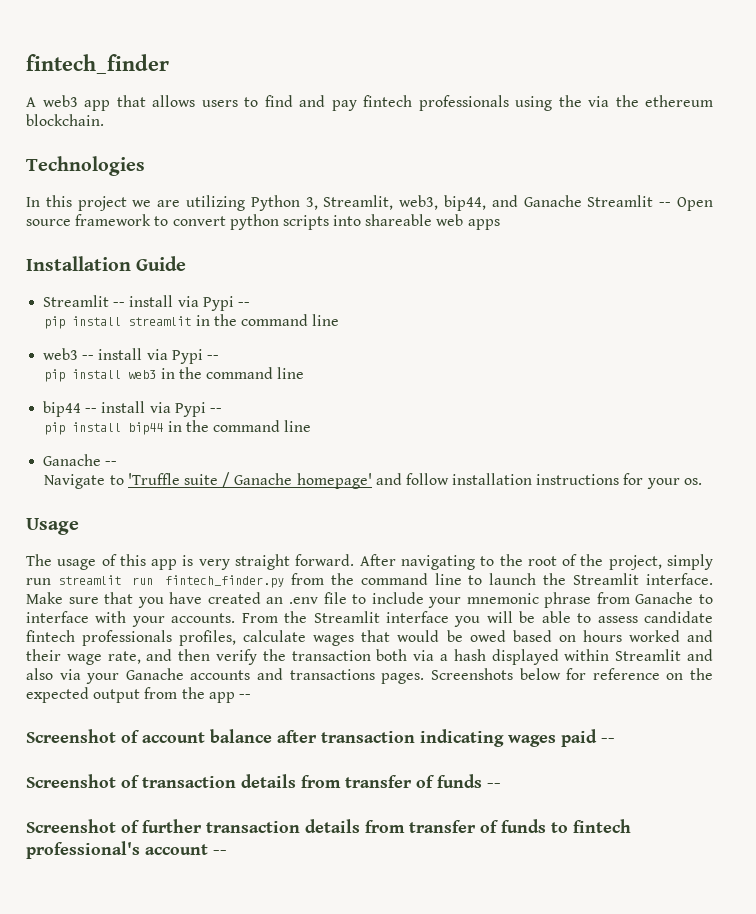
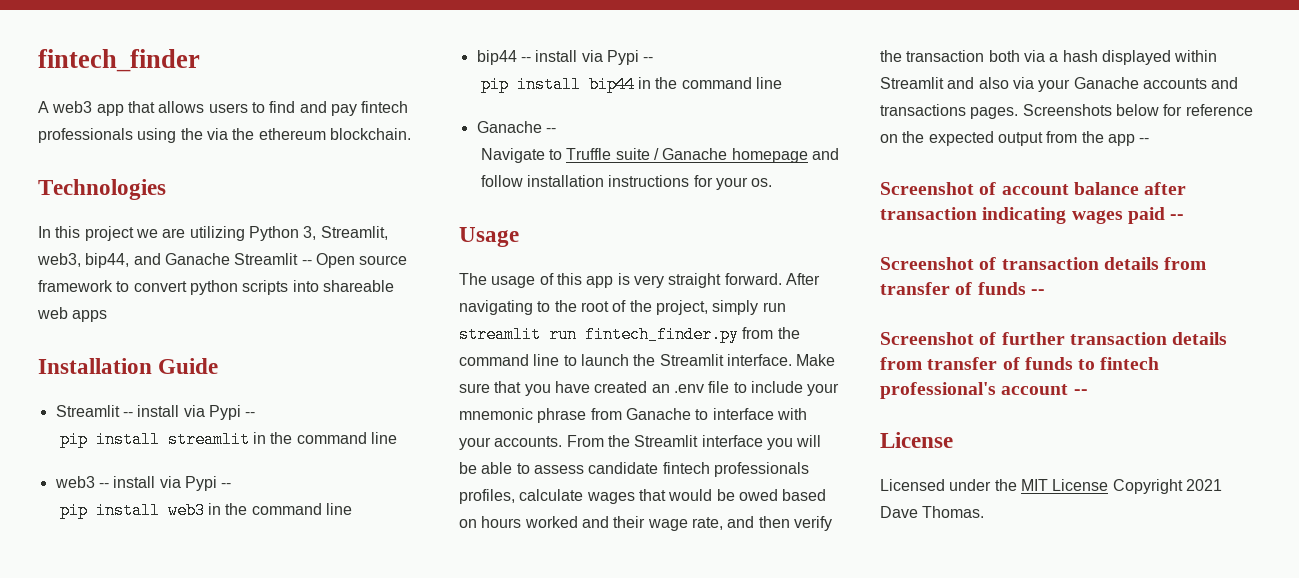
[127,473,180,485] 'Truffle -> [566,148,612,160] Truffle
[296,473,372,489] homepage' -> [731,148,808,163] homepage
(227, 852) none -> [880,432,953,448] [880,479,1222,494] [880,506,985,518] // License // Licensed under the MIT License Copyright 2021 Dave Thomas.

